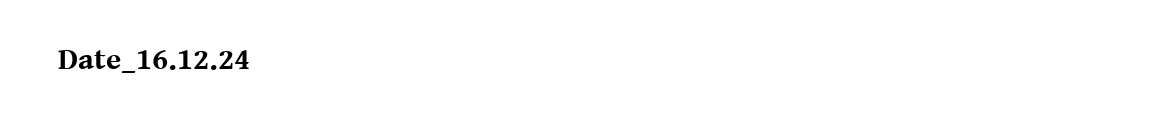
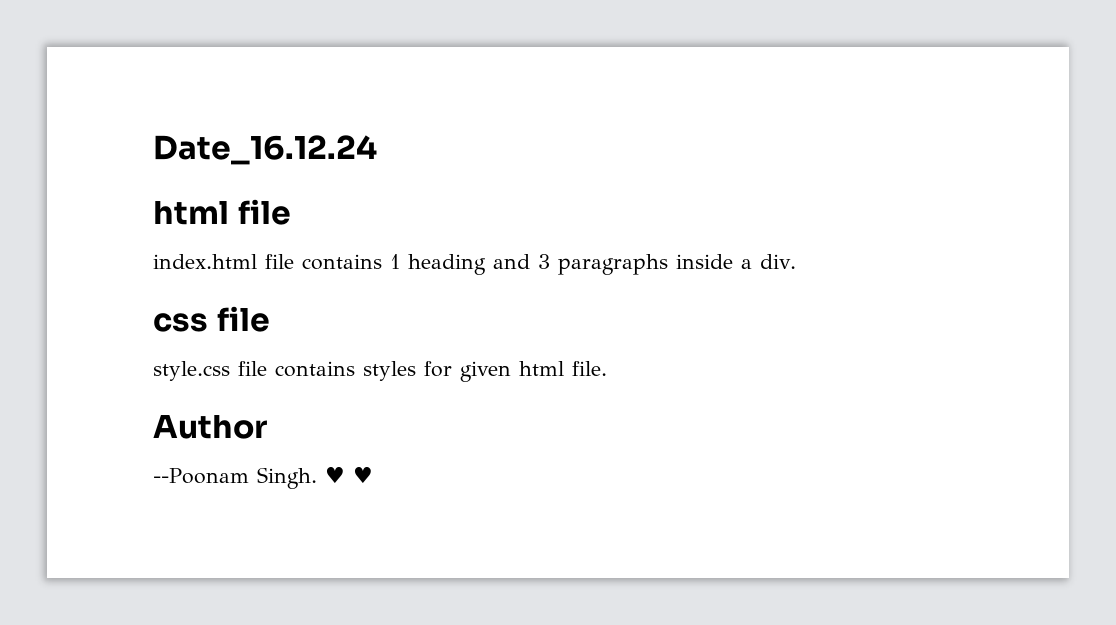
(250, 61) none -> [153,199,291,225] [153,254,796,275] [153,306,270,332] [153,361,607,382] [153,415,267,439] [153,466,373,489] // html file // index.html file contains 1 heading and 3 paragraphs inside a div. // css file // style.css file contains styles for given html file. // Author // --Poonam Singh. ♥ ♥

